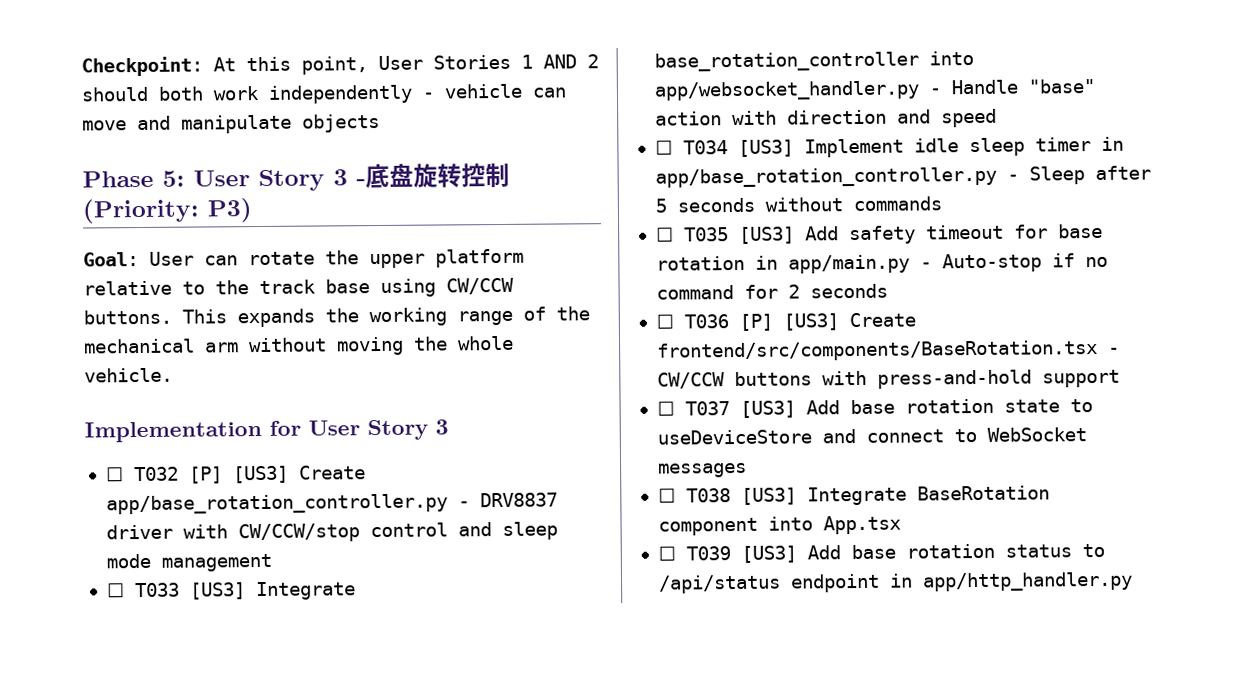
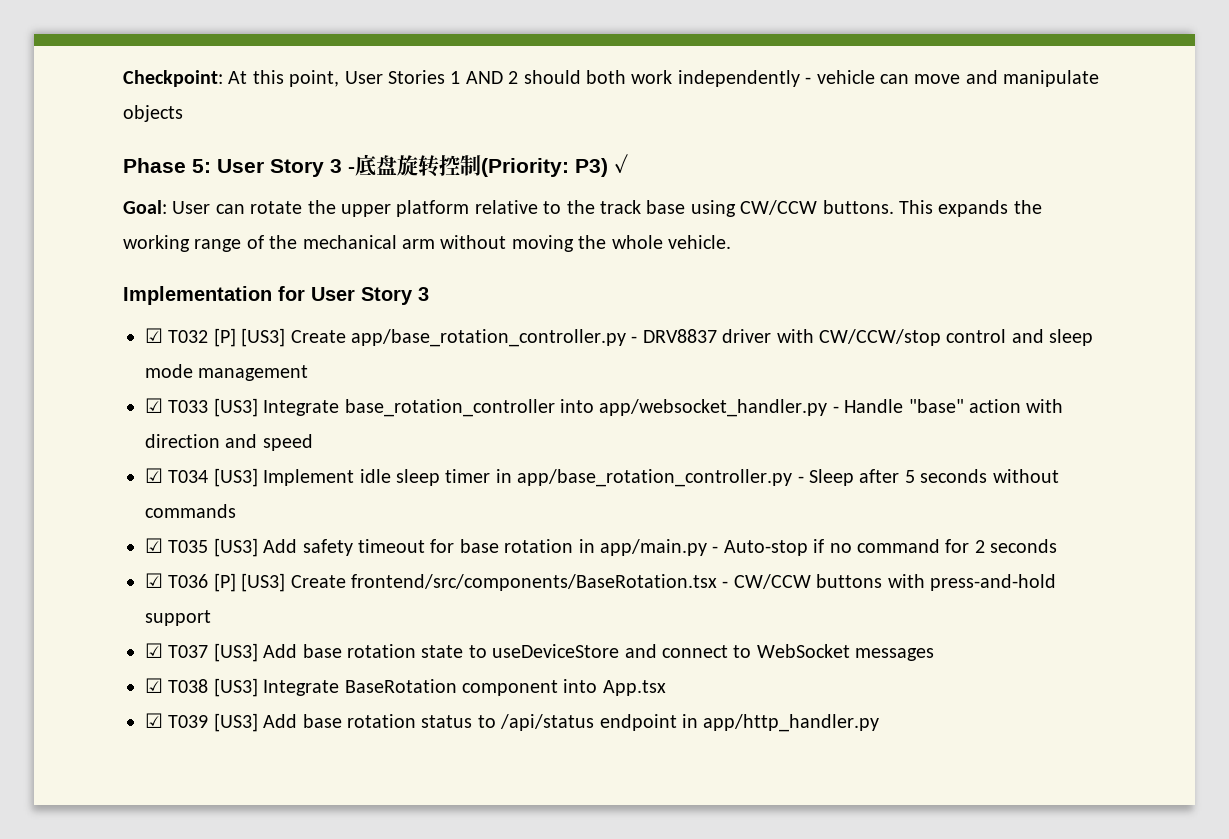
(253, 210) none -> [614,154,629,173] ✓
[105,467,124,482] ☐ -> [145,328,163,343] ☑
[106,583,125,598] ☐ -> [145,398,163,413] ☑
[654,140,673,155] ☐ -> [145,468,163,483] ☑
[655,227,674,242] ☐ -> [145,538,163,553] ☑
[655,314,674,329] ☐ -> [145,573,163,588] ☑
[656,401,675,416] ☐ -> [145,643,163,658] ☑
[657,488,676,503] ☐ -> [145,678,163,693] ☑
[657,546,676,561] ☐ -> [145,713,163,728] ☑

